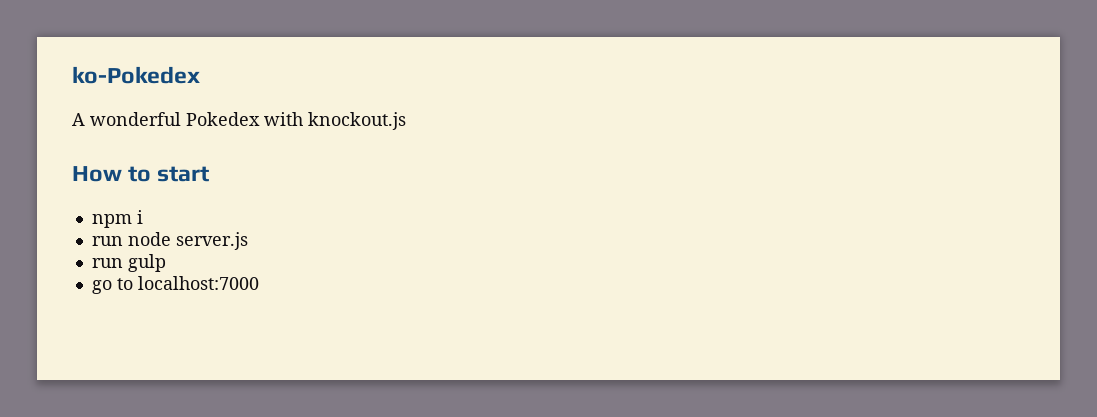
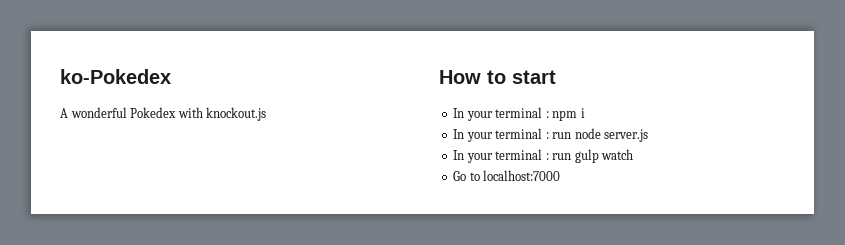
[91,210,143,228] npm i // -> [453,107,585,121] [453,128,549,142] In your terminal : npm i // In your terminal :
(248, 241) none -> [453,149,549,163] In your terminal :
[91,280,112,294] // go -> [601,149,634,160] [453,171,467,181] watch // Go

